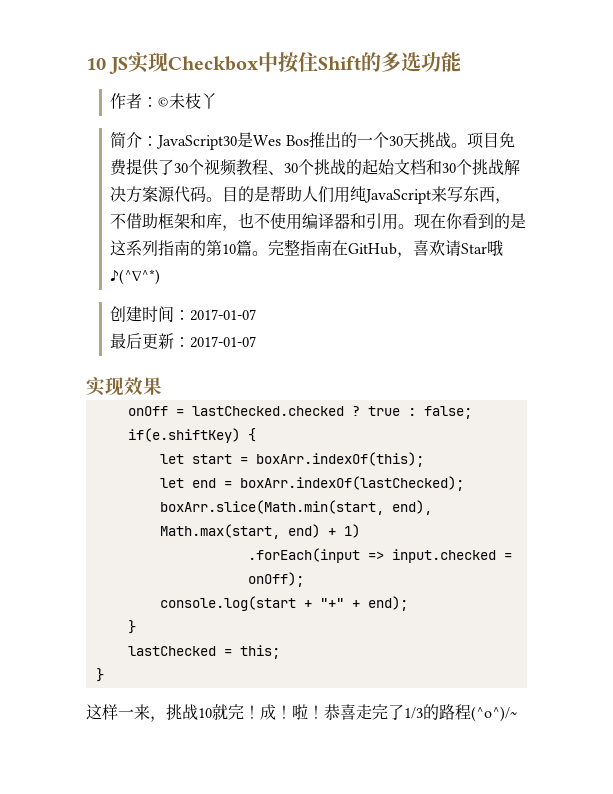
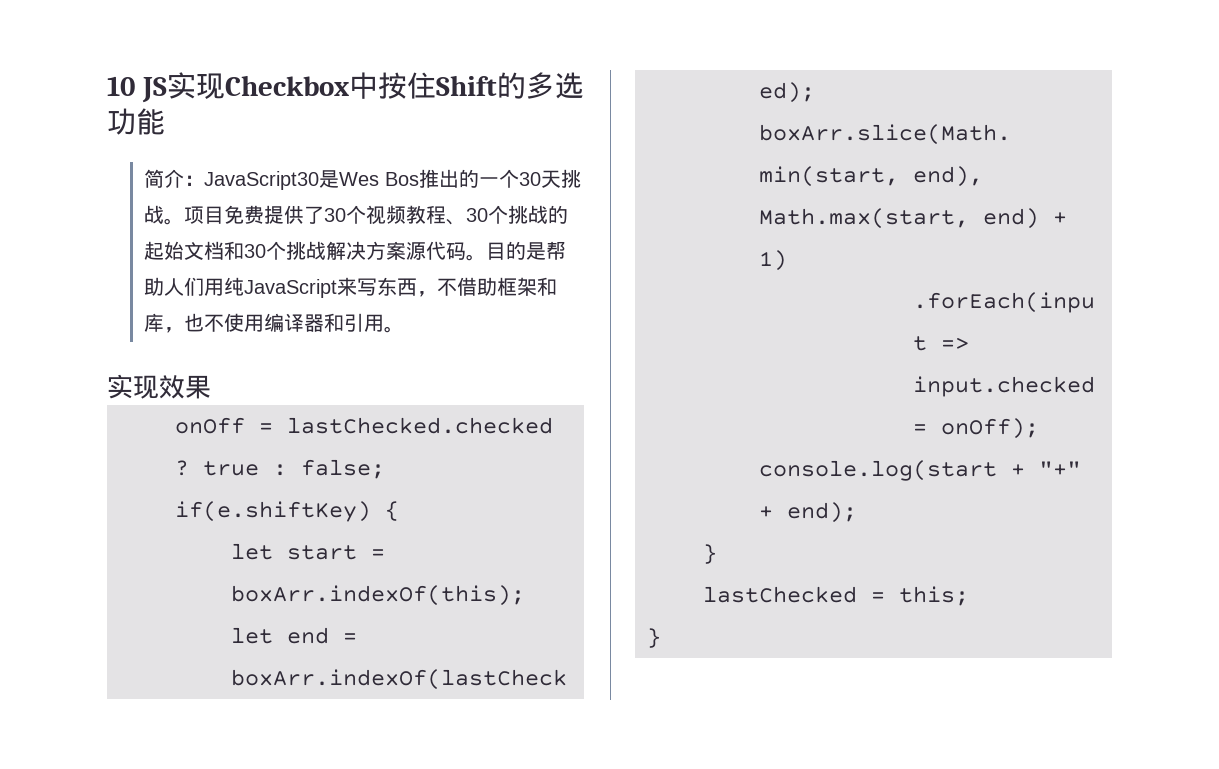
[110,93,218,109] // 作者：©未枝丫 -> (165, 121) none
[414,213,527,229] [110,239,505,258] [110,269,161,285] [110,306,257,322] [110,333,257,349] 现在你看到的是这系列指南的第10篇。完整指南在GitHub，喜欢请Star哦♪(^∇^*) // 创建时间：2017-01-07 // 最后更新：2017-01-07 -> (404, 329) none
[86,704,517,722] // 这样一来，挑战10就完！成！啦！恭喜走完了1/3的路程(^o^)/~ -> (661, 638) none

